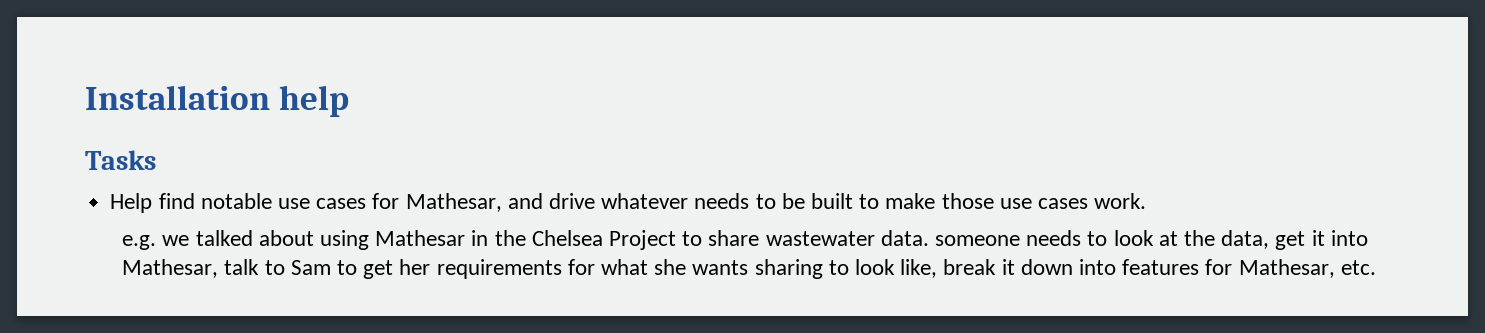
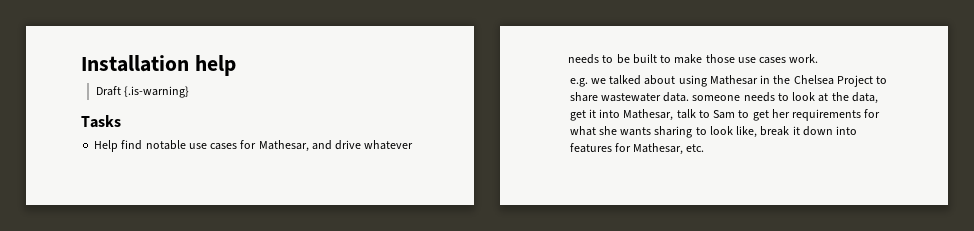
(350, 101) none -> [95,86,189,98] // Draft {.is-warning}

